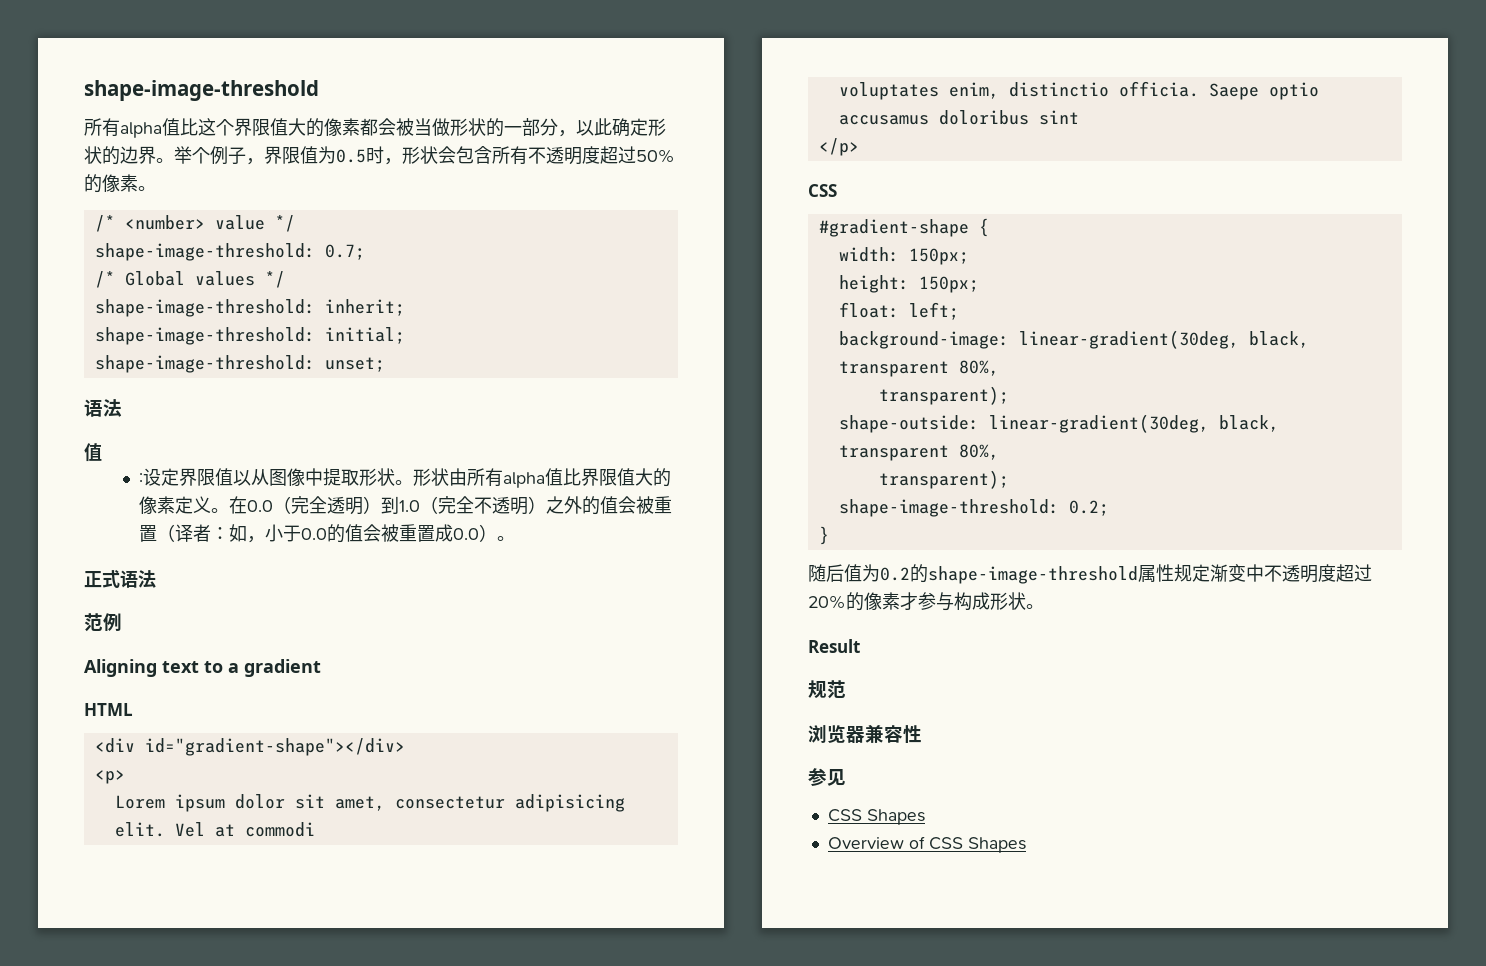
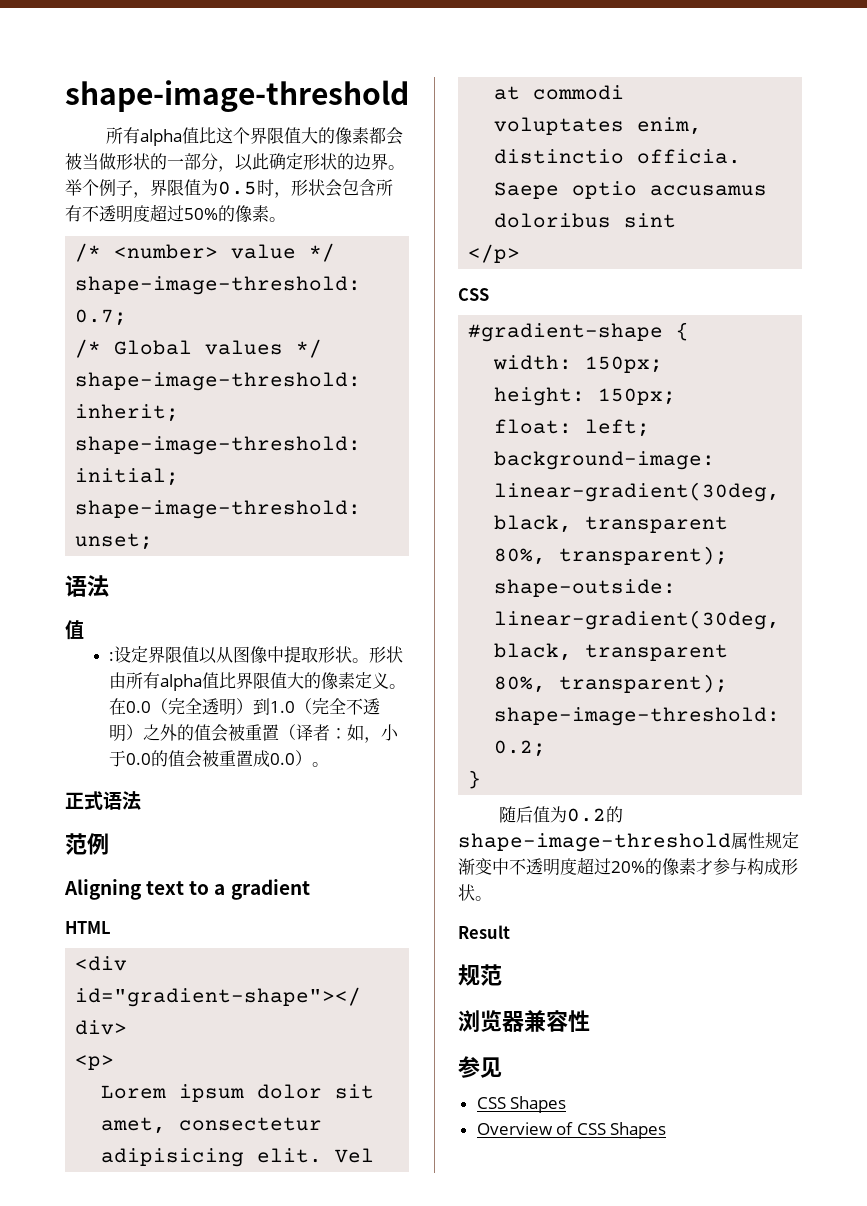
(999, 368) // -> (547, 556) none
(999, 452) // -> (547, 684) none

